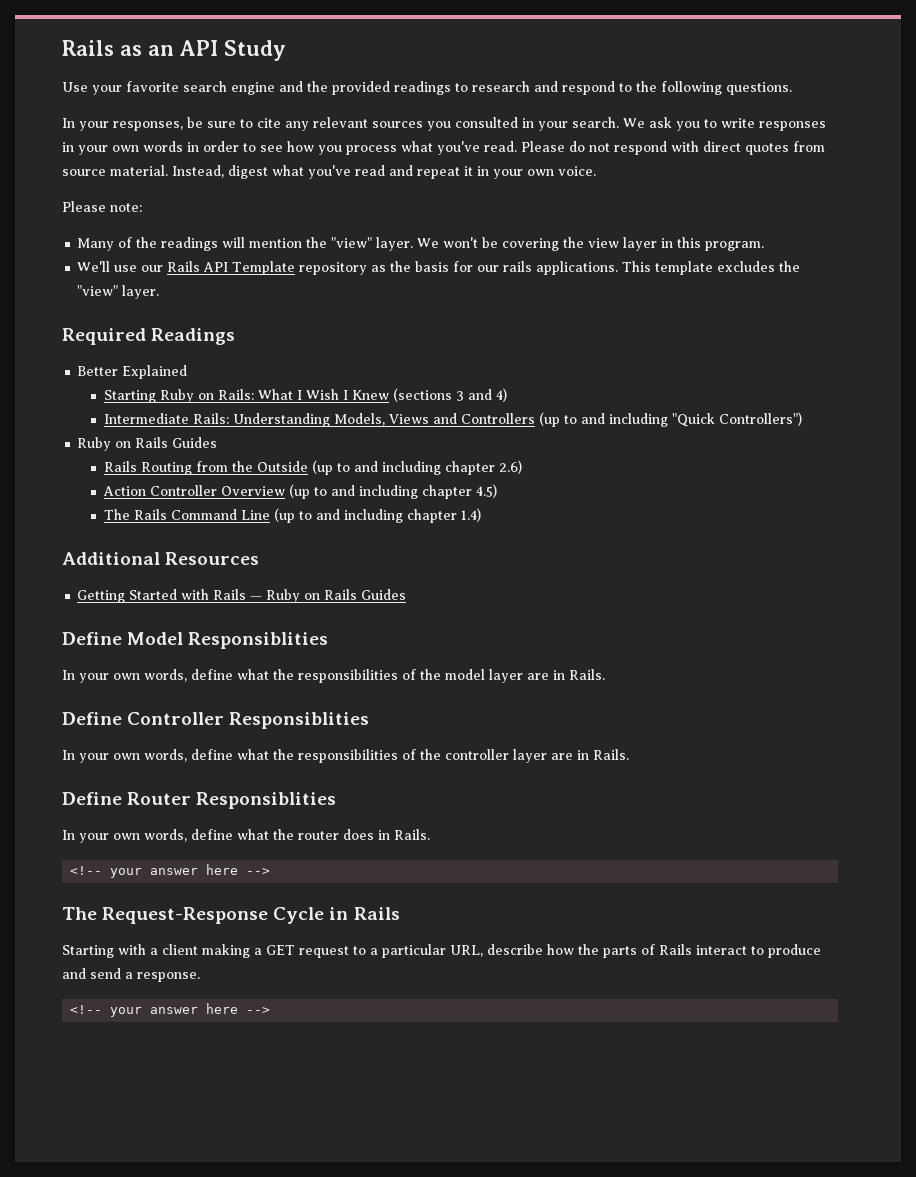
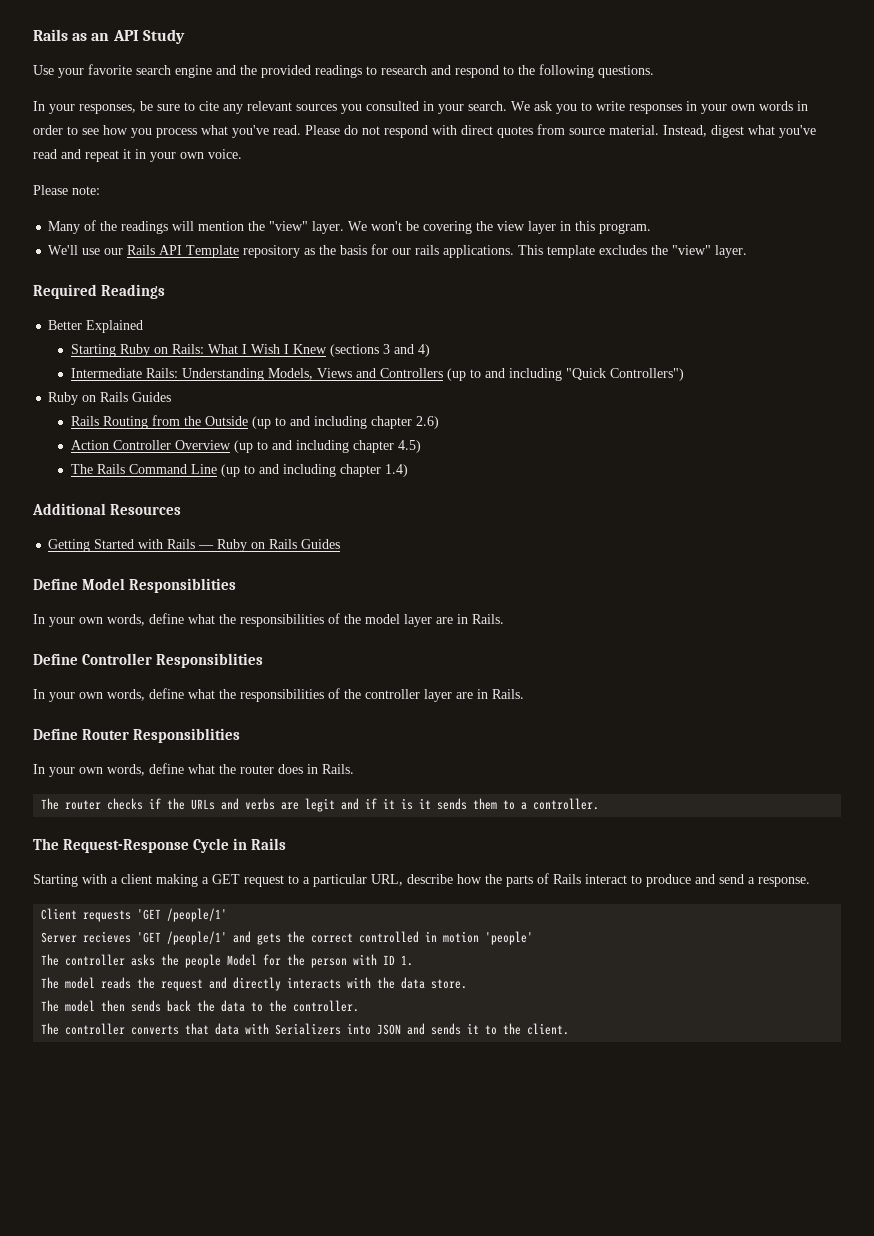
[70,864,271,878] <!-- your answer here --> -> [41,798,600,812] The router checks if the URLs and verbs are legit and if it is it sends them to a controller.
[70,1003,271,1017] <!-- your answer here --> -> [41,908,228,922] [41,931,534,945] [41,954,414,968] [41,977,468,991] [41,1000,360,1012] [41,1023,570,1035] Client requests 'GET /people/1' // Server recieves 'GET /people/1' and gets the correct controlled in motion 'people' // The controller asks the people Model for the person with ID 1. // The model reads the request and directly interacts with the data store. // The model then sends back the data to the controller. // The controller converts that data with Serializers into JSON and sends it to the client.

